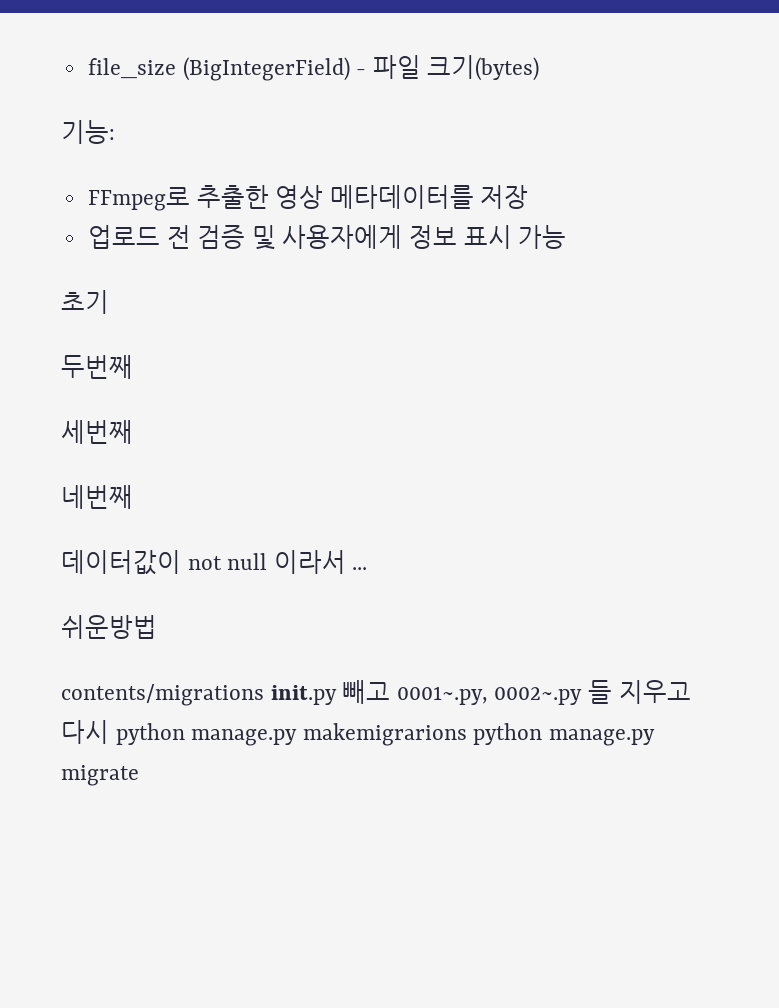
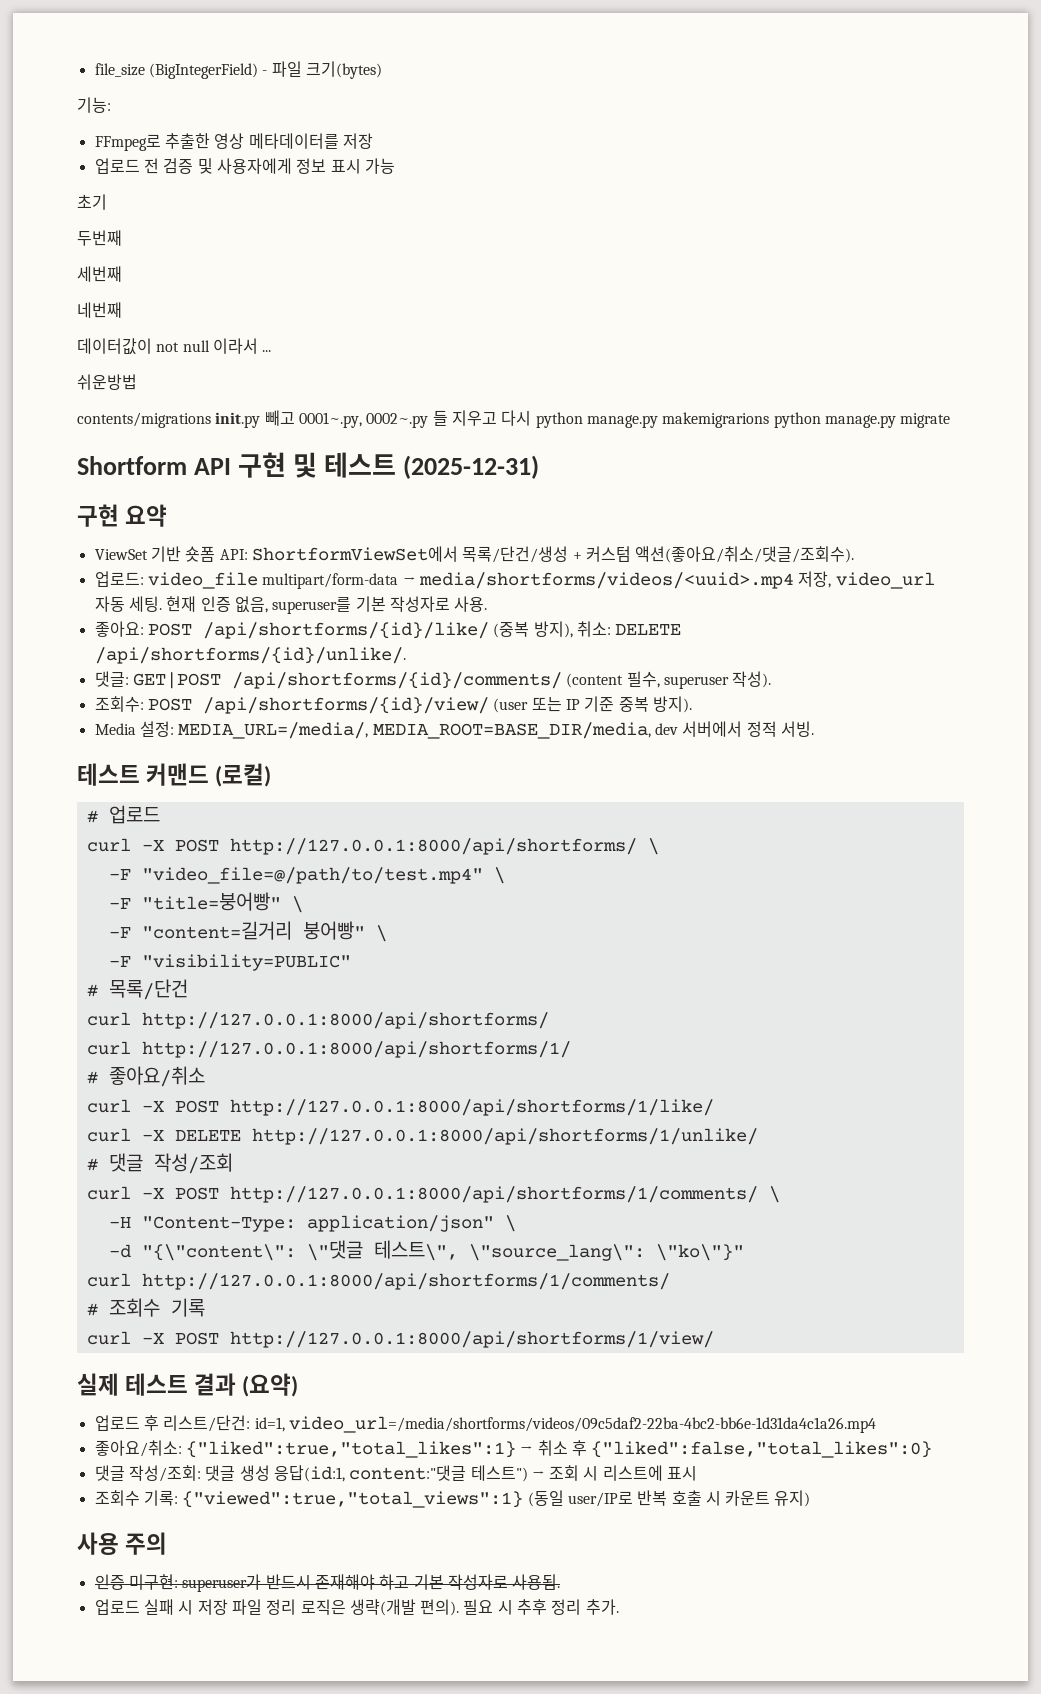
(139, 775) none -> [77,452,540,479] [77,504,168,527] [94,546,855,563] [94,571,935,589] [94,596,488,614] [94,621,682,639] [94,647,406,664] [94,671,772,689] [94,696,692,714] [94,721,814,739] [77,763,272,787] [86,805,160,824] [86,838,659,855] [108,867,505,884] [108,892,303,913] [108,921,387,942] [108,954,351,971] [86,979,188,1000] [86,1012,549,1029] [86,1041,571,1058] [86,1066,205,1087] [86,1099,714,1116] [86,1128,758,1145] [86,1153,233,1174] [86,1186,780,1203] [108,1215,516,1232] [108,1240,744,1261] [86,1273,670,1290] [86,1298,205,1317] [86,1331,714,1348] [77,1373,299,1397] [94,1415,876,1433] [94,1440,933,1458] [94,1465,698,1482] [94,1490,811,1508] [77,1532,168,1555] [94,1574,561,1592] [94,1599,619,1616] // Shortform API 구현 및 테스트 (2025-12-31) // 구현 요약 // ViewSet 기반 숏폼 API: ShortformViewSet에서 목록/단건/생성 + 커스텀 액션(좋아요/취소/댓글/조회수). // 업로드: video_file multipart/form-data → media/shortforms/videos/<uuid>.mp4 저장, video_url 자동 세팅. 현재 인증 없음, superuser를 기본 작성자로 사용. // 좋아요: POST /api/shortforms/{id}/like/ (중복 방지), 취소: DELETE /api/shortforms/{id}/unlike/. // 댓글: GET|POST /api/shortforms/{id}/comments/ (content 필수, superuser 작성). // 조회수: POST /api/shortforms/{id}/view/ (user 또는 IP 기준 중복 방지). // Media 설정: MEDIA_URL=/media/, MEDIA_ROOT=BASE_DIR/media, dev 서버에서 정적 서빙. // 테스트 커맨드 (로컬) // # 업로드 // curl -X POST http://127.0.0.1:8000/api/shortforms/ \ // -F "video_file=@/path/to/test.mp4" \ // -F "title=붕어빵" \ // -F "content=길거리 붕어빵" \ // -F "visibility=PUBLIC" // # 목록/단건 // curl http://127.0.0.1:8000/api/shortforms/ // curl http://127.0.0.1:8000/api/shortforms/1/ // # 좋아요/취소 // curl -X POST http://127.0.0.1:8000/api/shortforms/1/like/ // curl -X DELETE http://127.0.0.1:8000/api/shortforms/1/unlike/ // # 댓글 작성/조회 // curl -X POST http://127.0.0.1:8000/api/shortforms/1/comments/ \ // -H "Content-Type: application/json" \ // -d "{\"content\": \"댓글 테스트\", \"source_lang\": \"ko\"}" // curl http://127.0.0.1:8000/api/shortforms/1/comments/ // # 조회수 기록 // curl -X POST http://127.0.0.1:8000/api/shortforms/1/view/ // 실제 테스트 결과 (요약) // 업로드 후 리스트/단건: id=1, video_url=/media/shortforms/videos/09c5daf2-22ba-4bc2-bb6e-1d31da4c1a26.mp4 // 좋아요/취소: {"liked":true,"total_likes":1} → 취소 후 {"liked":false,"total_likes":0} // 댓글 작성/조회: 댓글 생성 응답(id:1, content:"댓글 테스트") → 조회 시 리스트에 표시 // 조회수 기록: {"viewed":true,"total_views":1} (동일 user/IP로 반복 호출 시 카운트 유지) // 사용 주의 // 인증 미구현: superuser가 반드시 존재해야 하고 기본 작성자로 사용됨. // 업로드 실패 시 저장 파일 정리 로직은 생략(개발 편의). 필요 시 추후 정리 추가.

